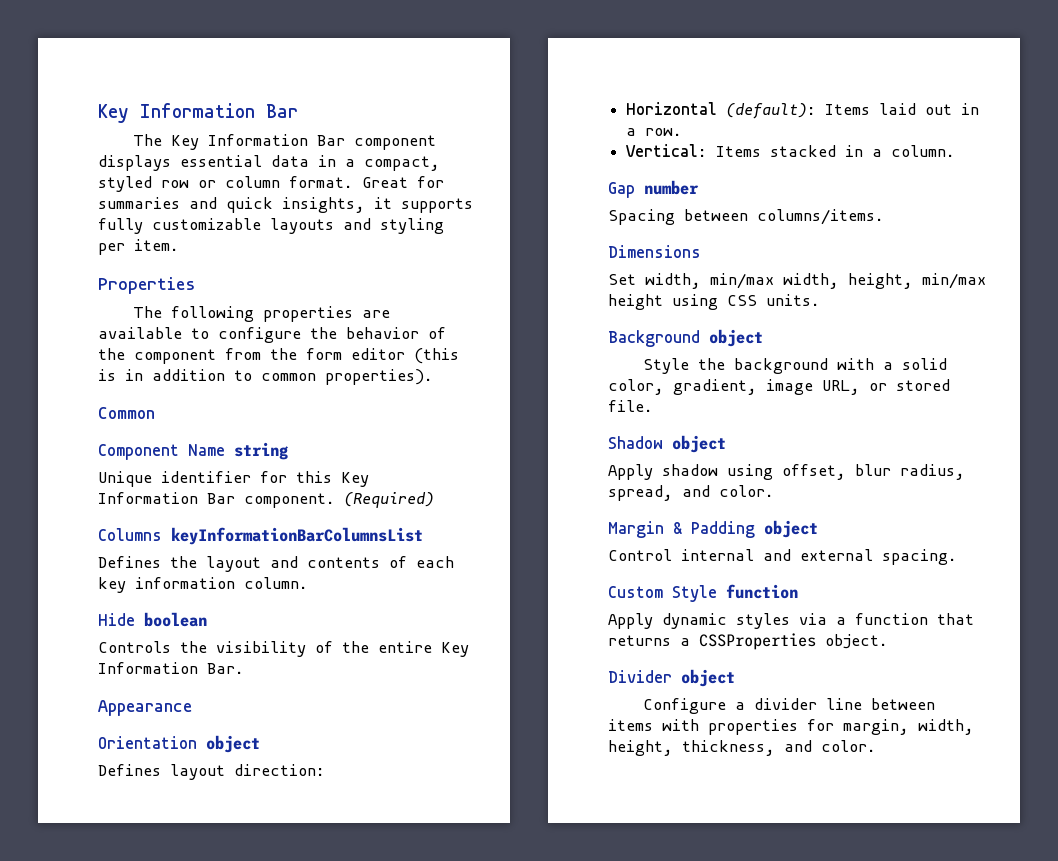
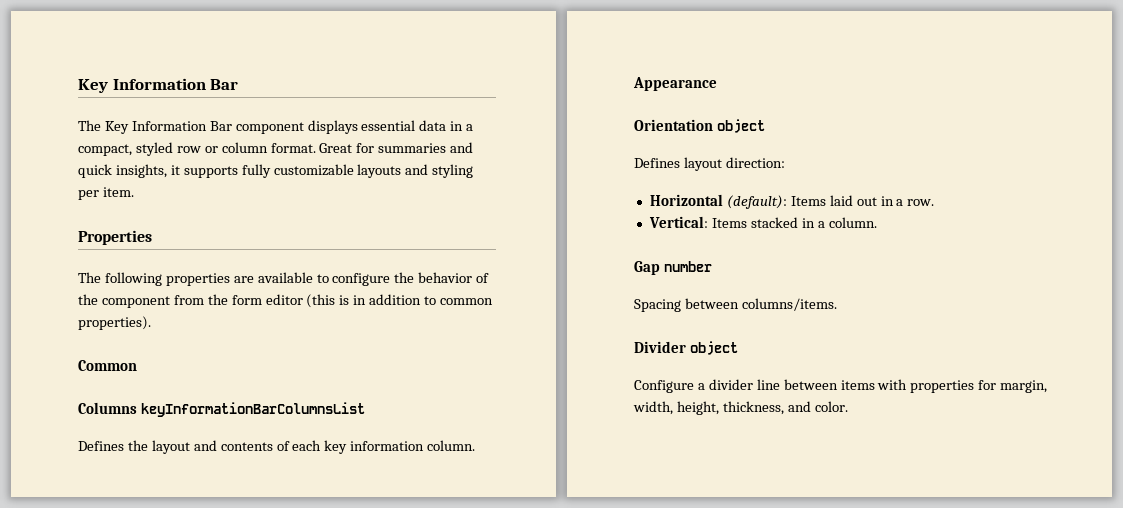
[98,442,288,460] [98,471,369,487] [98,492,434,508] // Component Name string // Unique identifier for this Key Information Bar component. (Required) -> (137, 365) none
[98,612,207,627] [98,641,469,657] [98,662,244,674] // Hide boolean // Controls the visibility of the entire Key Information Bar. -> (476, 445) none
[608,245,701,258] [608,273,986,289] [608,294,820,310] [608,329,763,347] [643,358,948,374] [608,379,950,395] [608,400,653,412] [608,435,726,453] [608,464,965,480] [608,485,774,501] [608,520,818,538] [608,549,957,565] [608,584,798,602] [608,613,974,629] [608,633,888,650] // Dimensions // Set width, min/max width, height, min/max height using CSS units. // Background object // Style the background with a solid color, gradient, image URL, or stored file. // Shadow object // Apply shadow using offset, blur radius, spread, and color. // Margin & Padding object // Control internal and external spacing. // Custom Style function // Apply dynamic styles via a function that returns a CSSProperties object. -> (837, 304) none

